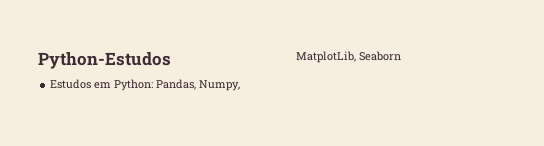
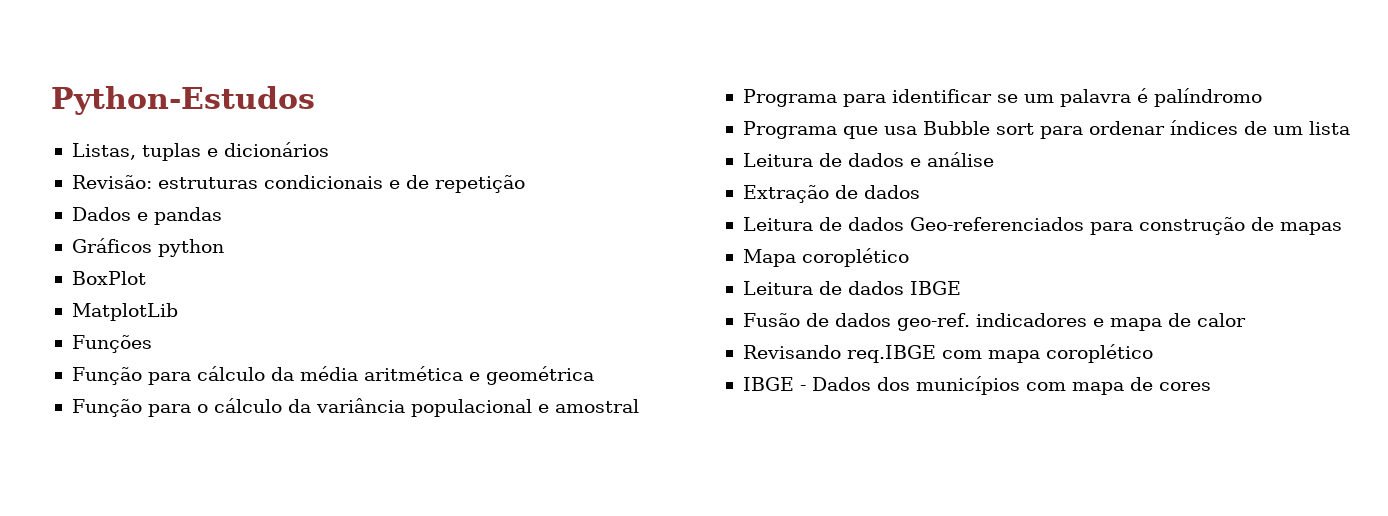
[50,79,241,91] [296,51,402,63] Estudos em Python: Pandas, Numpy, MatplotLib, Seaborn -> [71,142,329,161] [71,175,525,193] [71,207,222,225] [71,238,224,257] [71,271,146,285] [71,303,178,321] [71,335,152,353] [71,366,594,385] [71,398,639,417] [742,88,1262,107] [742,120,1350,139] [742,152,994,167] [742,185,920,203] [742,217,1342,235] [742,248,909,267] [742,281,961,295] [742,313,1246,331] [742,344,1153,363] [742,376,1211,395] Listas, tuplas e dicionários // Revisão: estruturas condicionais e de repetição // Dados e pandas // Gráficos python // BoxPlot // MatplotLib // Funções // Função para cálculo da média aritmética e geométrica // Função para o cálculo da variância populacional e amostral // Programa para identificar se um palavra é palíndromo // Programa que usa Bubble sort para ordenar índices de um lista // Leitura de dados e análise // Extração de dados // Leitura de dados Geo-referenciados para construção de mapas // Mapa coroplético // Leitura de dados IBGE // Fusão de dados geo-ref. indicadores e mapa de calor // Revisando req.IBGE com mapa coroplético // IBGE - Dados dos municípios com mapa de cores

